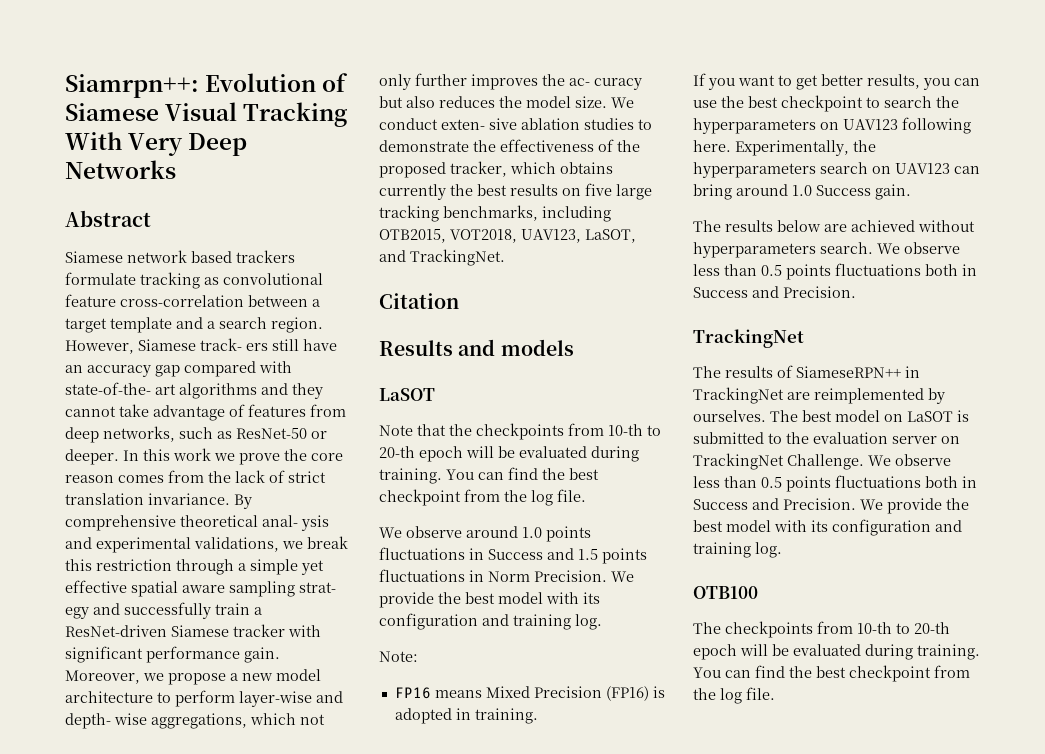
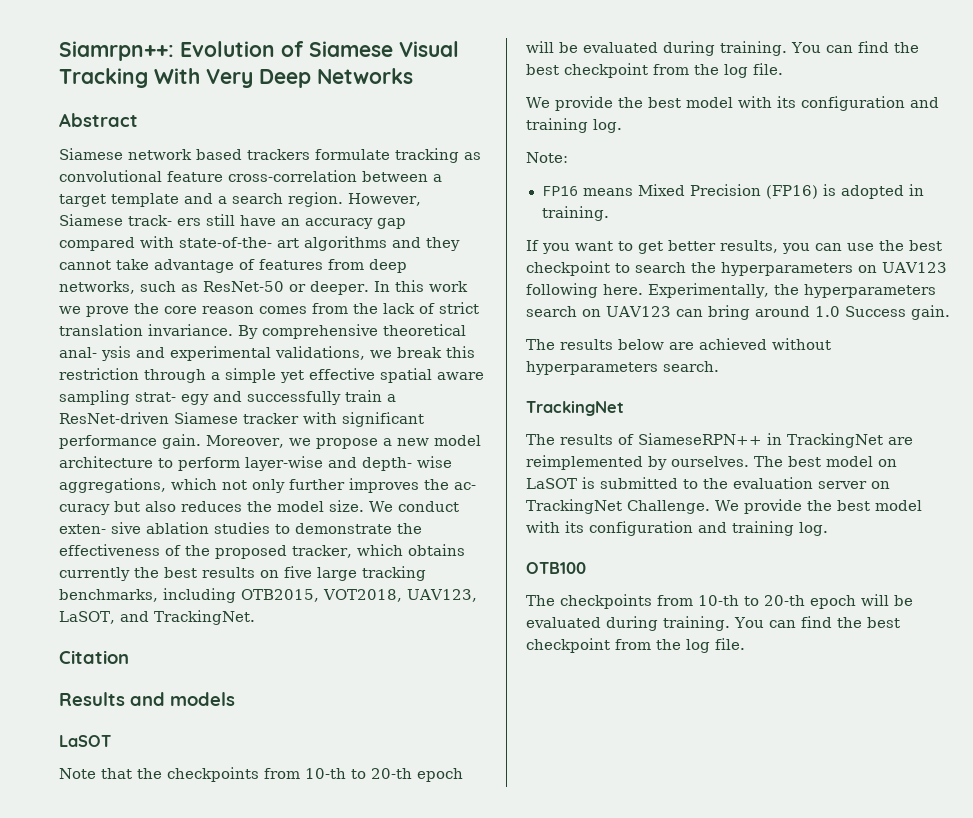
[406,526,591,542] [379,547,647,564] [379,569,634,582] observe around 1.0 points fluctuations in Success and 1.5 points fluctuations in Norm Precision. We -> (550, 102) none
[877,242,960,254] [693,263,977,280] [693,286,856,298] We observe less than 0.5 points fluctuations both in Success and Precision. -> (719, 366) none
[895,454,951,466] [693,475,977,492] [693,498,883,510] observe less than 0.5 points fluctuations both in Success and Precision. We -> (739, 505) none

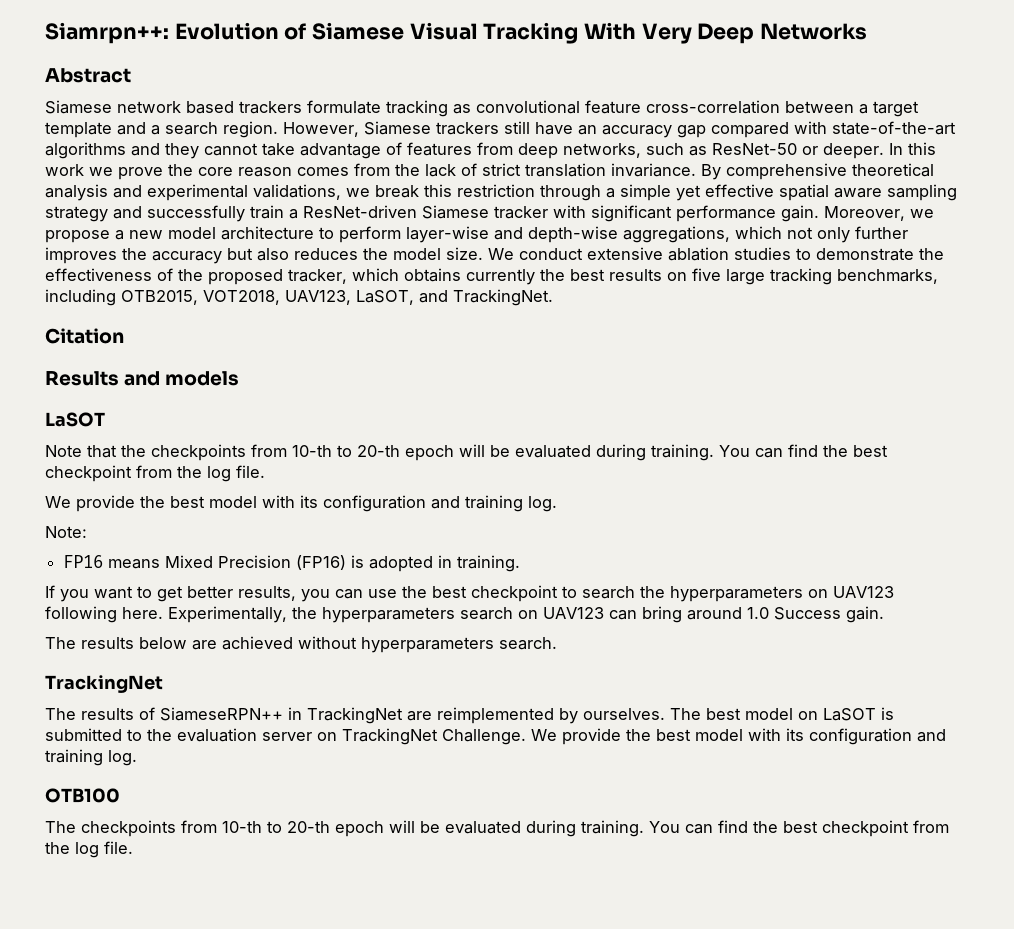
[128,215,201,226] track- ers -> [436,122,499,135] trackers
[179,237,299,248] state-of-the- art -> [832,121,956,135] state-of-the-art
[59,346,131,361] anal- ysis -> [45,184,108,201] analysis
[135,392,209,405] strat- egy -> [45,206,108,222] strategy
[362,456,452,471] depth- wise -> [528,226,618,243] depth-wise
[454,482,476,490] [59,504,110,515] ac- curacy -> [152,251,222,264] accuracy
[59,522,141,534] exten- sive -> [587,247,663,260] extensive

